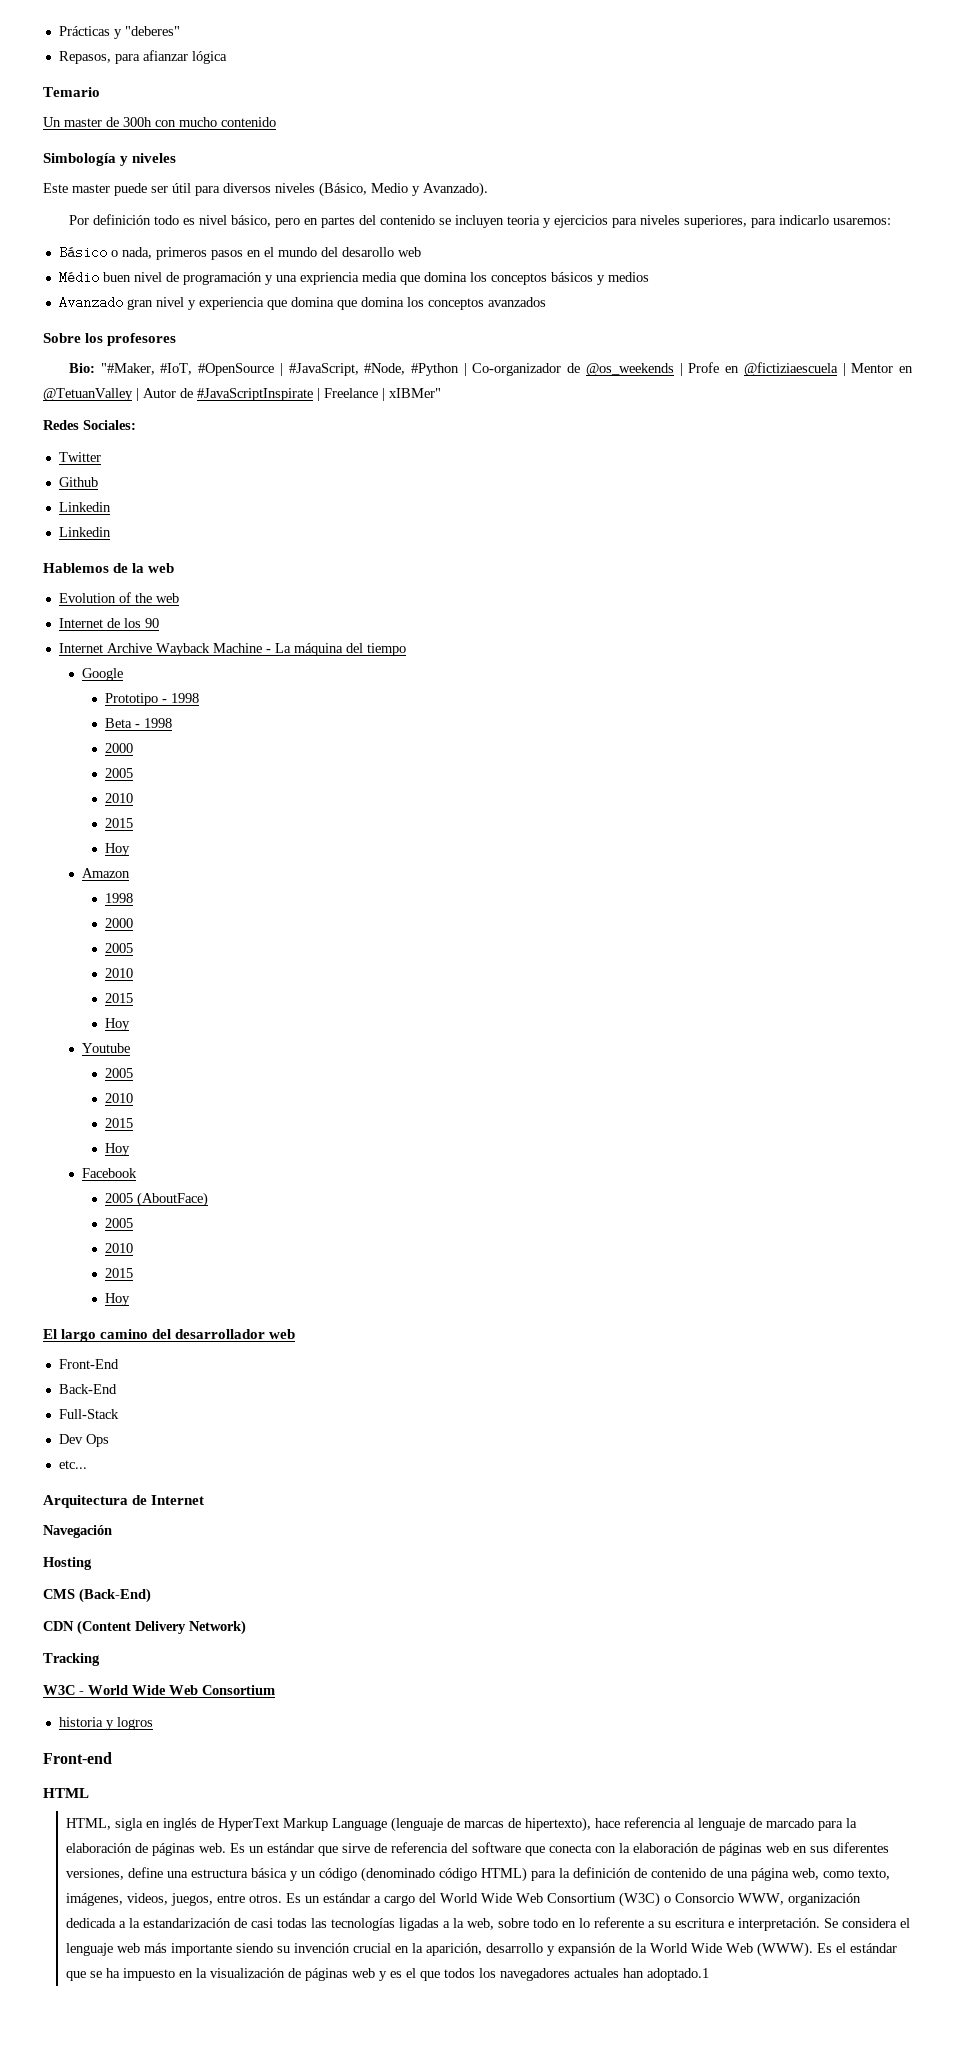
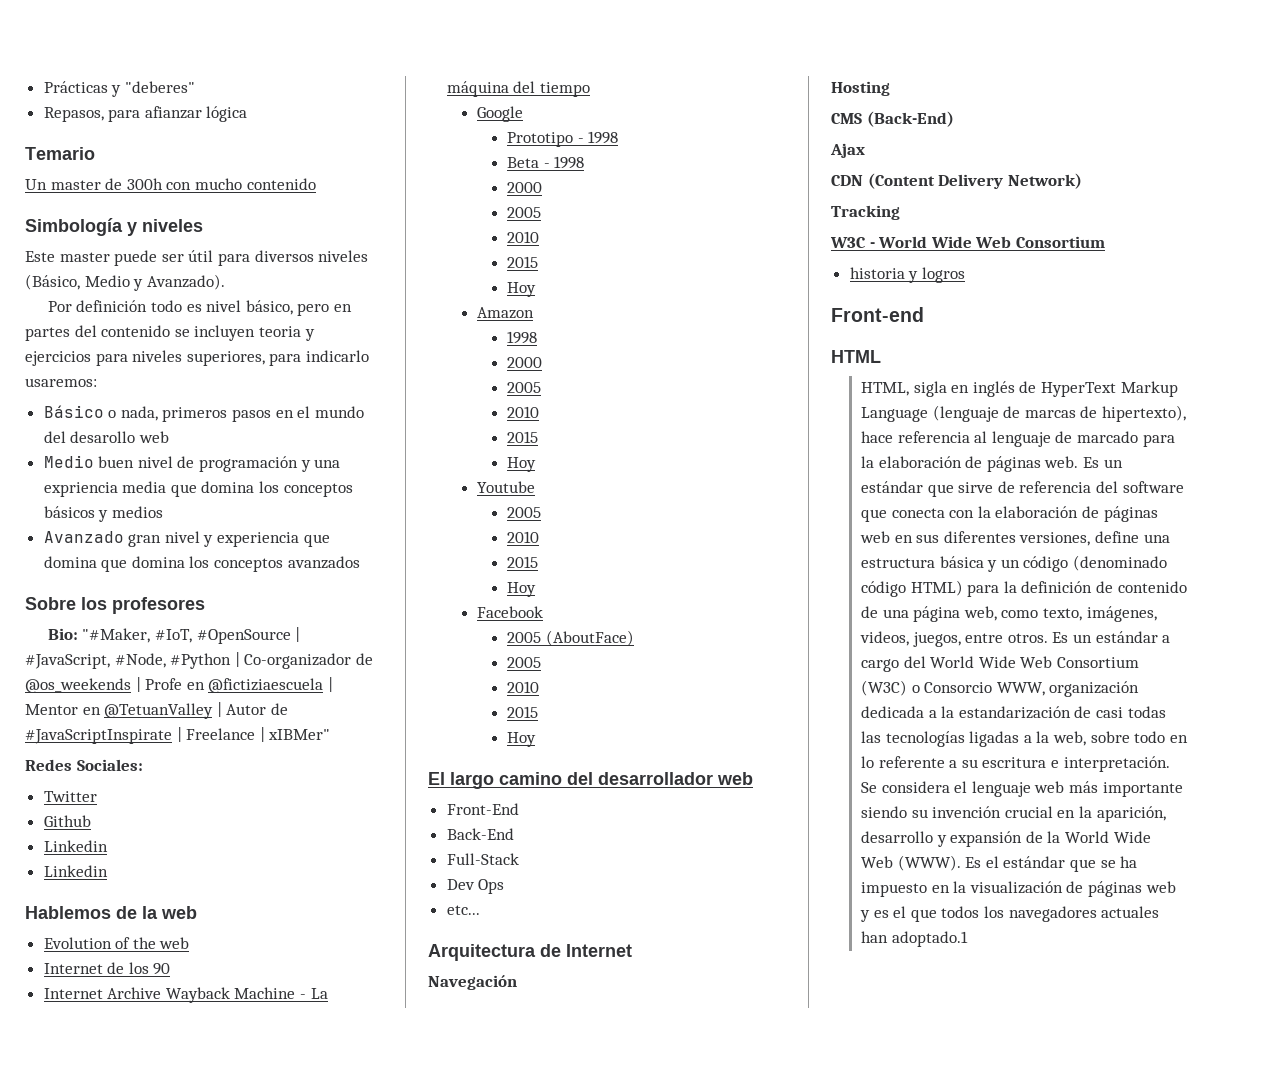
[58,271,99,284] Médio -> [43,455,94,468] Medio
(151, 1595) none -> [830,143,865,158] // Ajax

